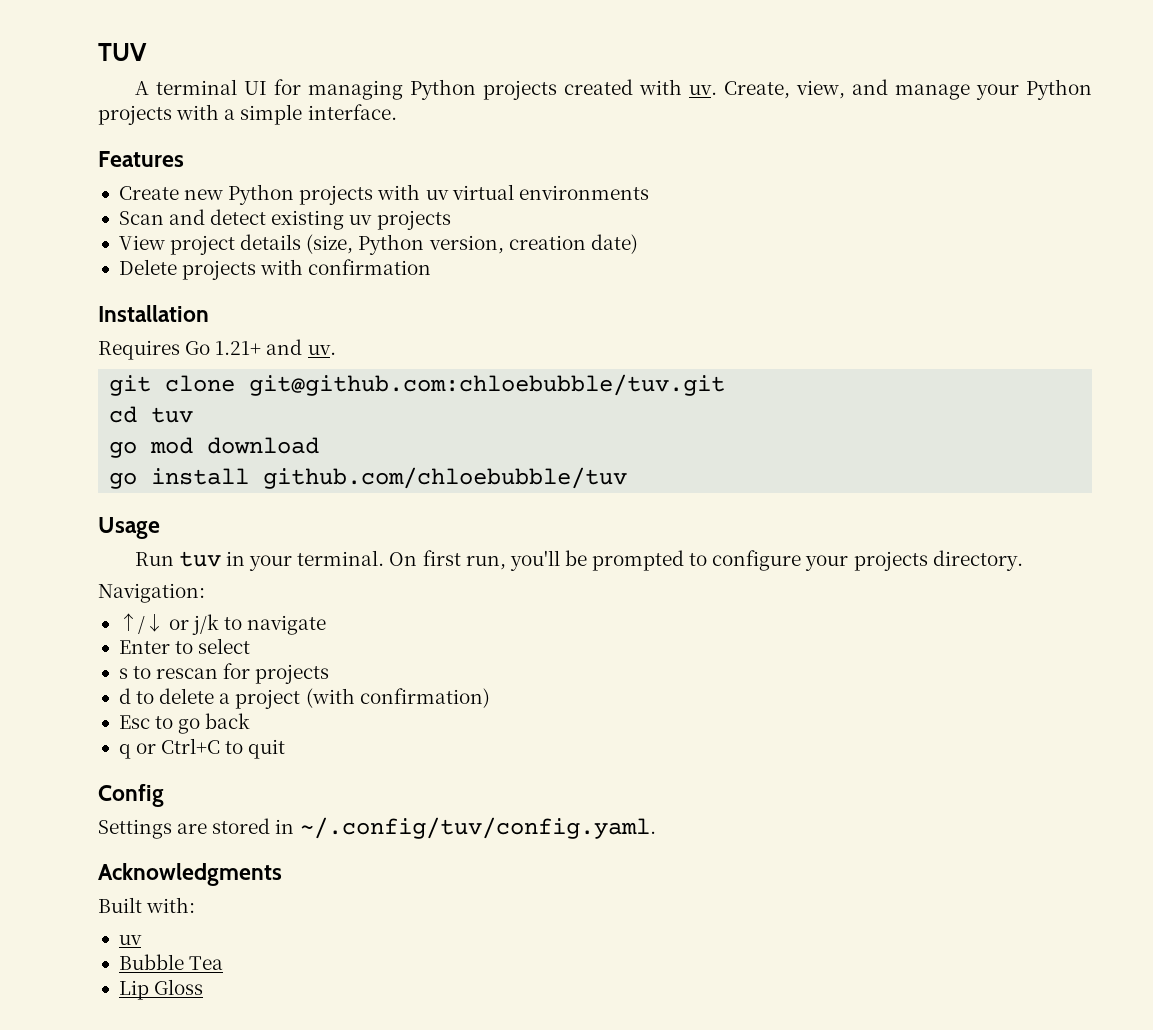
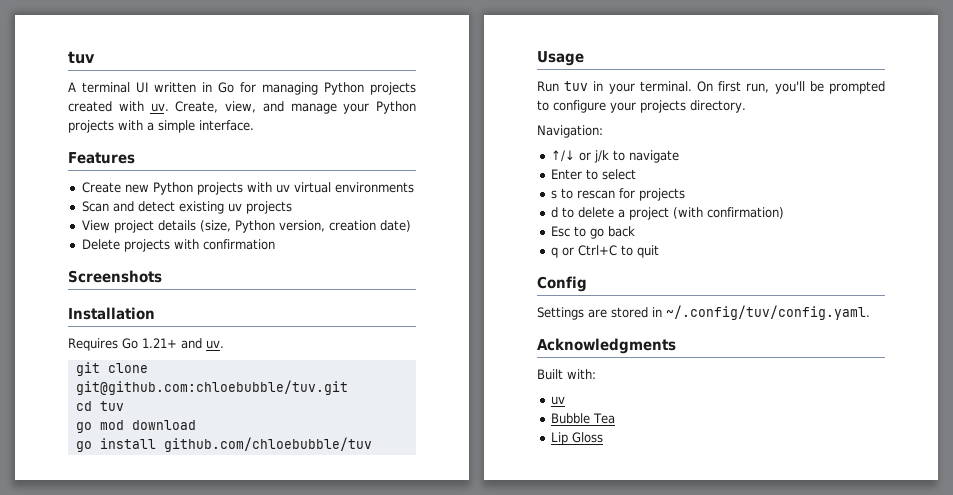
[98,43,147,61] TUV -> [68,51,95,64] tuv
(267, 88) none -> [154,82,234,93] written in Go
(432, 267) none -> [68,270,162,283] // Screenshots

